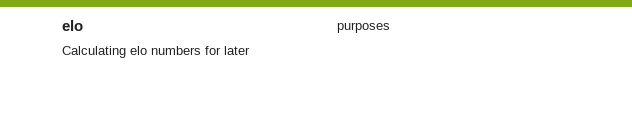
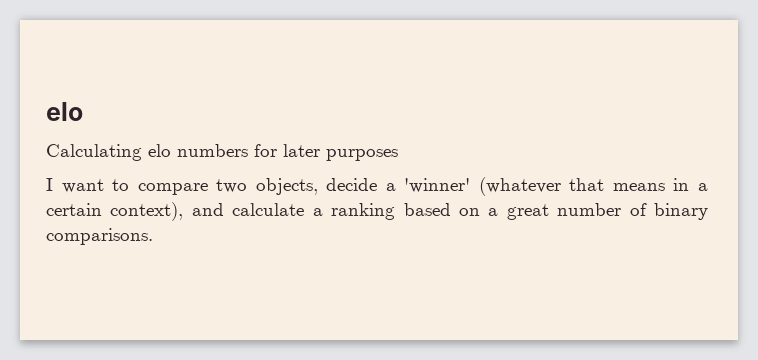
(390, 27) none -> [46,177,709,196] [46,202,708,221] [46,228,153,245] // I want to compare two objects, decide a 'winner' (whatever that means in a certain context), and calculate a ranking based on a great number of binary comparisons.

